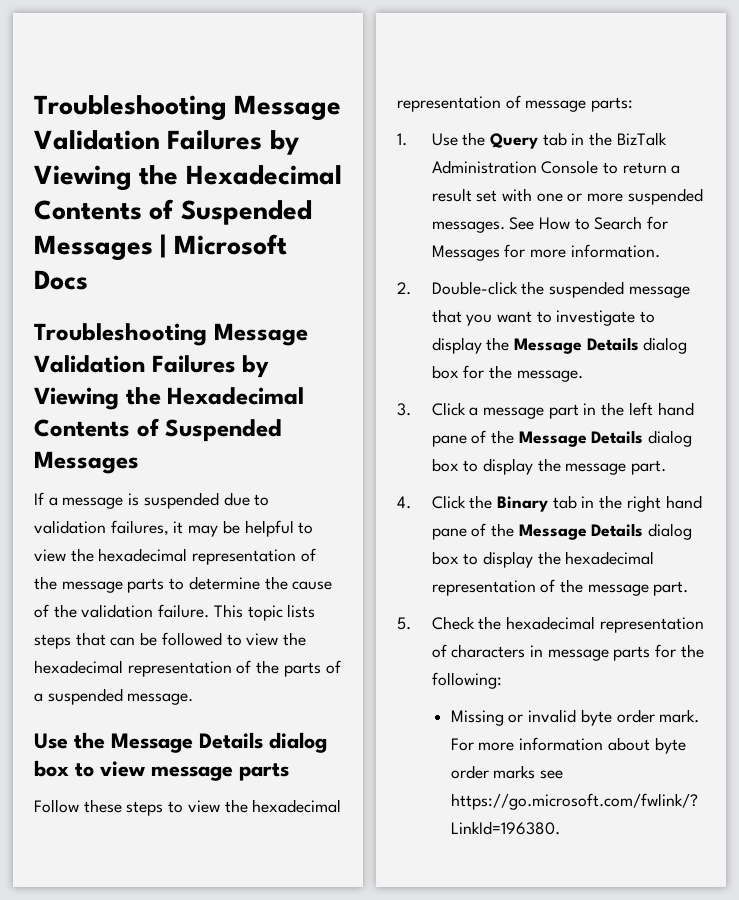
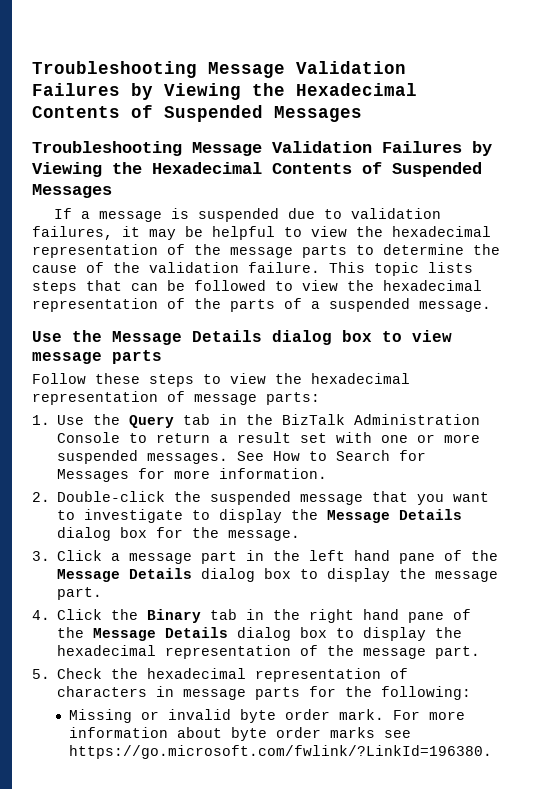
[160,234,287,258] [34,270,88,290] | Microsoft Docs -> (362, 114) none

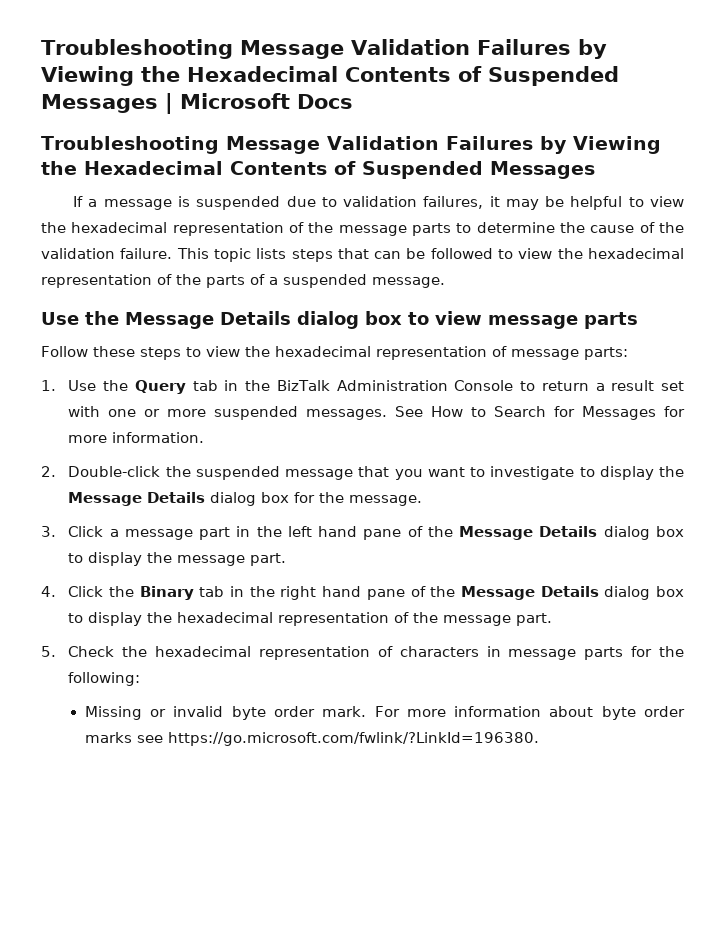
(362, 114) none -> [165,93,353,114] | Microsoft Docs

